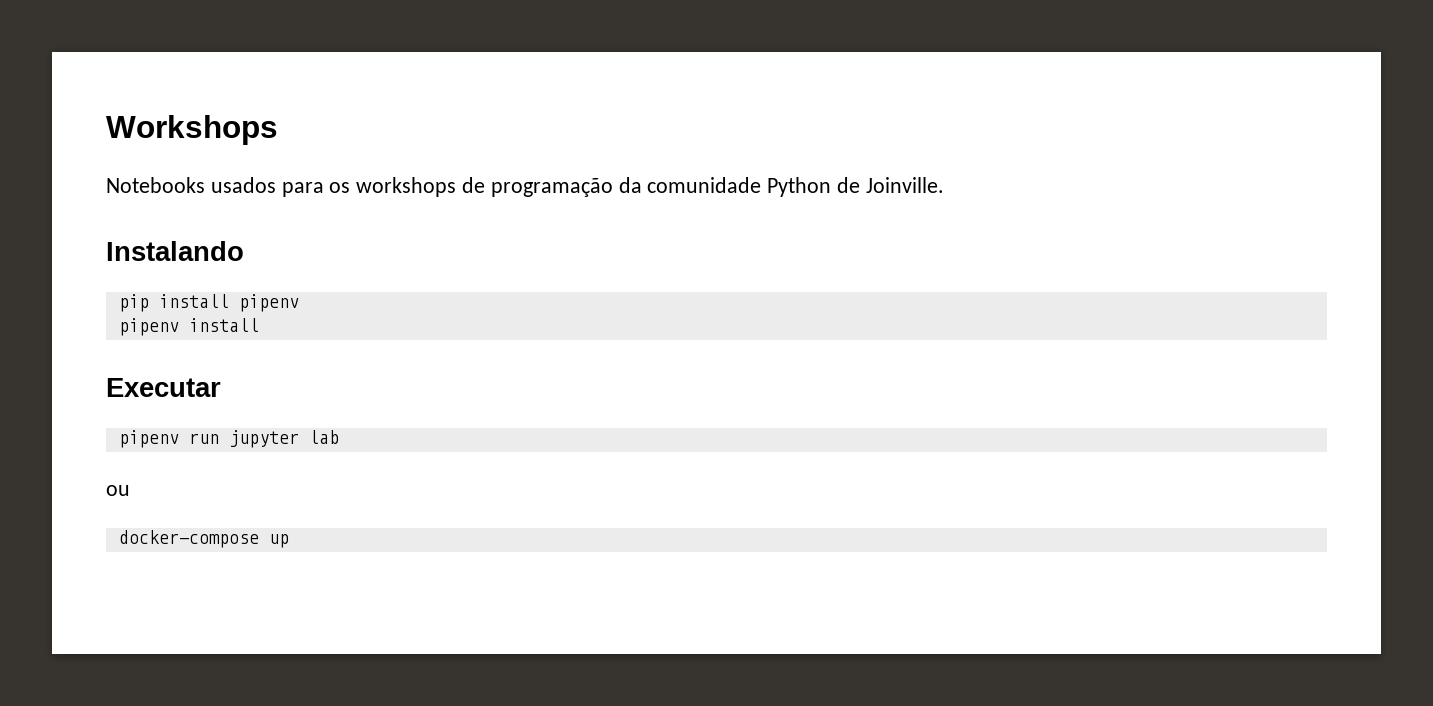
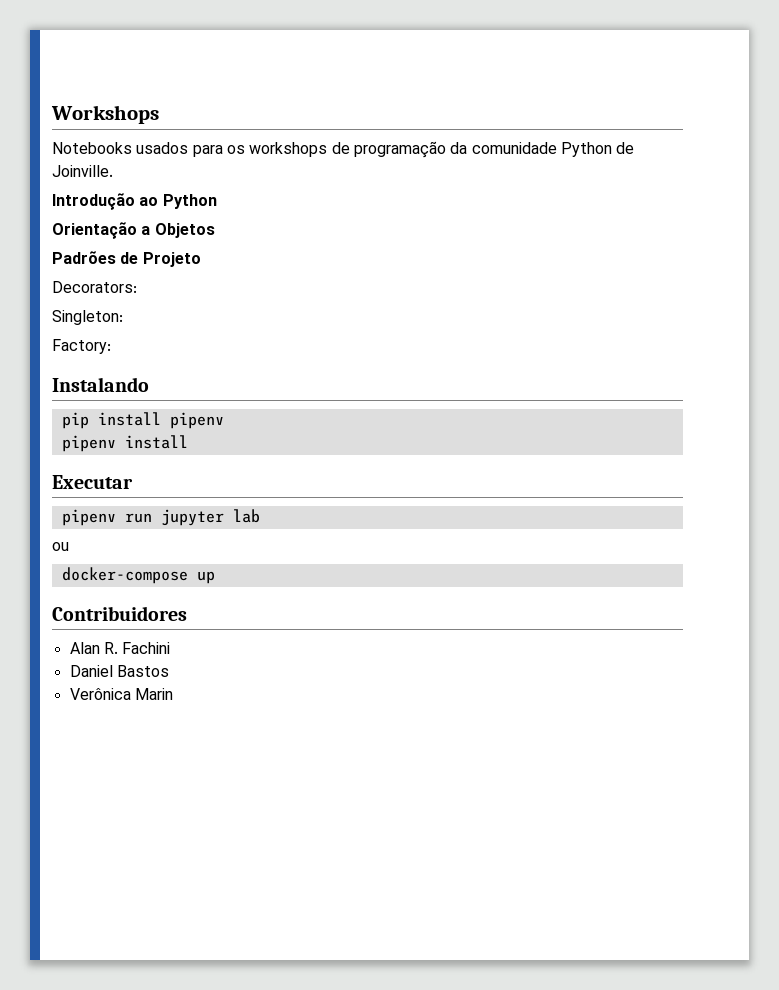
(944, 185) none -> [52,193,217,210] [52,222,215,239] [52,251,201,267] [52,281,137,293] [52,310,123,325] [52,339,111,354] // Introdução ao Python // Orientação a Objetos // Padrões de Projeto // Decorators: // Singleton: // Factory:
(289, 541) none -> [52,606,187,621] [69,642,171,654] [69,665,169,677] [69,688,173,700] // Contribuidores // Alan R. Fachini // Daniel Bastos // Verônica Marin

